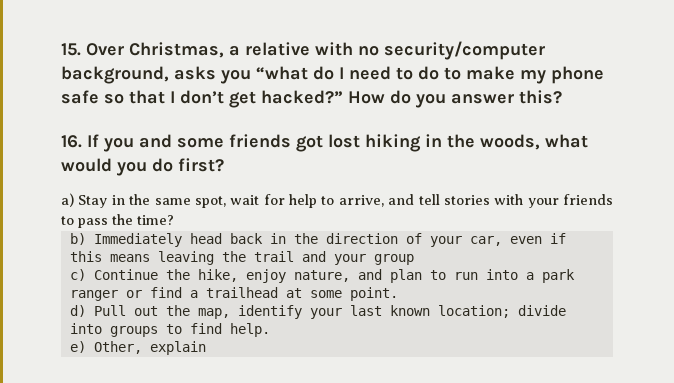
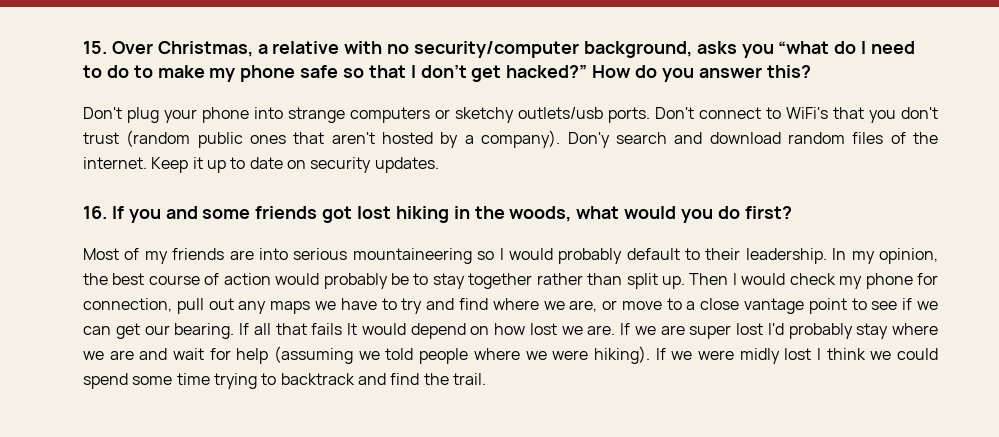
(562, 97) none -> [83,107,938,123] [83,130,939,148] [83,157,439,173] // Don't plug your phone into strange computers or sketchy outlets/usb ports. Don't connect to WiFi's that you don't trust (random public ones that aren't hosted by a company). Don'y search and download random files of the internet. Keep it up to date on security updates.
[61,193,613,208] [61,214,174,228] [69,233,566,247] [69,251,414,265] [69,269,575,283] [69,287,398,301] [69,305,566,319] [69,323,270,337] [69,341,206,355] a) Stay in the same spot, wait for help to arrive, and tell stories with your friends to pass the time? // b) Immediately head back in the direction of your car, even if this means leaving the trail and your group // c) Continue the hike, enjoy nature, and plan to run into a park ranger or find a trailhead at some point. // d) Pull out the map, identify your last known location; divide into groups to find help. // e) Other, explain -> [83,248,939,264] [83,273,939,289] [83,298,938,314] [83,323,938,339] [83,346,938,364] [83,373,486,389] Most of my friends are into serious mountaineering so I would probably default to their leadership. In my opinion, the best course of action would probably be to stay together rather than split up. Then I would check my phone for connection, pull out any maps we have to try and find where we are, or move to a close vantage point to see if we can get our bearing. If all that fails It would depend on how lost we are. If we are super lost I'd probably stay where we are and wait for help (assuming we told people where we were hiking). If we were midly lost I think we could spend some time trying to backtrack and find the trail.

